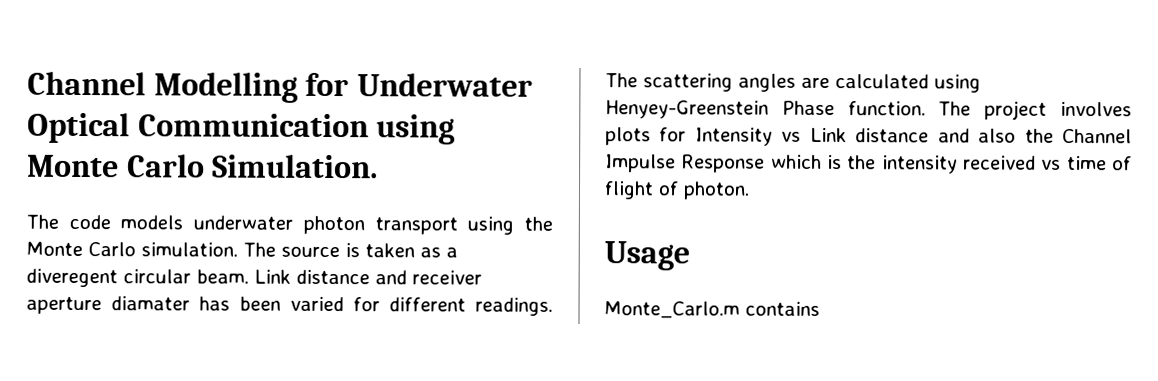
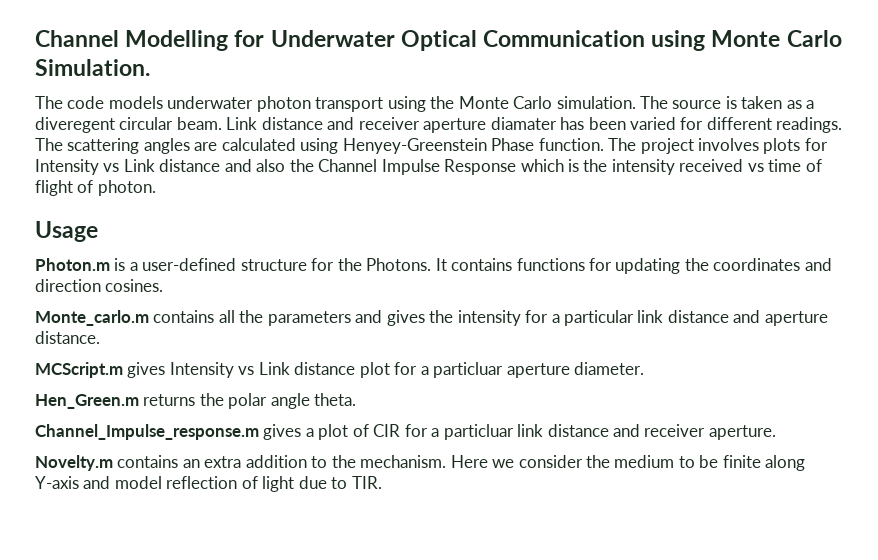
[604,301,820,319] Monte_Carlo.m contains -> [35,258,832,274] [35,279,164,292] [35,310,828,326] [35,331,100,344] [35,362,645,378] [35,393,357,409] [35,424,776,440] [35,455,806,471] [35,476,382,492] Photon.m is a user-defined structure for the Photons. It contains functions for updating the coordinates and direction cosines. // Monte_carlo.m contains all the parameters and gives the intensity for a particular link distance and aperture distance. // MCScript.m gives Intensity vs Link distance plot for a particluar aperture diameter. // Hen_Green.m returns the polar angle theta. // Channel_Impulse_response.m gives a plot of CIR for a particluar link distance and receiver aperture. // Novelty.m contains an extra addition to the mechanism. Here we consider the medium to be finite along Y-axis and model reflection of light due to TIR.

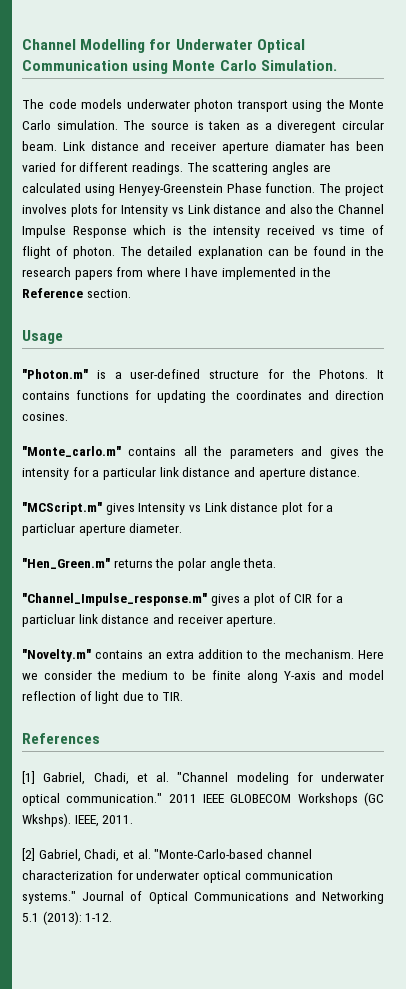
(156, 188) none -> [120,246,385,259] [22,267,332,280] [22,288,131,298] The detailed explanation can be found in the research papers from where I have implemented in the Reference section.
[35,258,110,271] Photon.m -> [22,369,88,379] "Photon.m"
[35,310,149,326] Monte_carlo.m -> [22,446,121,457] "Monte_carlo.m"
[35,362,123,378] MCScript.m -> [22,502,102,515] "MCScript.m"
[35,394,139,409] Hen_Green.m -> [22,558,110,569] "Hen_Green.m"
[35,424,259,440] Channel_Impulse_response.m -> [22,593,207,606] "Channel_Impulse_response.m"
[35,455,113,471] Novelty.m -> [22,649,91,662] "Novelty.m"
(382, 482) none -> [22,733,100,744] [22,771,384,785] [22,792,384,806] [22,813,134,827] [22,848,312,862] [22,870,333,883] [22,891,384,904] [22,911,113,925] // References // [1] Gabriel, Chadi, et al. "Channel modeling for underwater optical communication." 2011 IEEE GLOBECOM Workshops (GC Wkshps). IEEE, 2011. // [2] Gabriel, Chadi, et al. "Monte-Carlo-based channel characterization for underwater optical communication systems." Journal of Optical Communications and Networking 5.1 (2013): 1-12.

